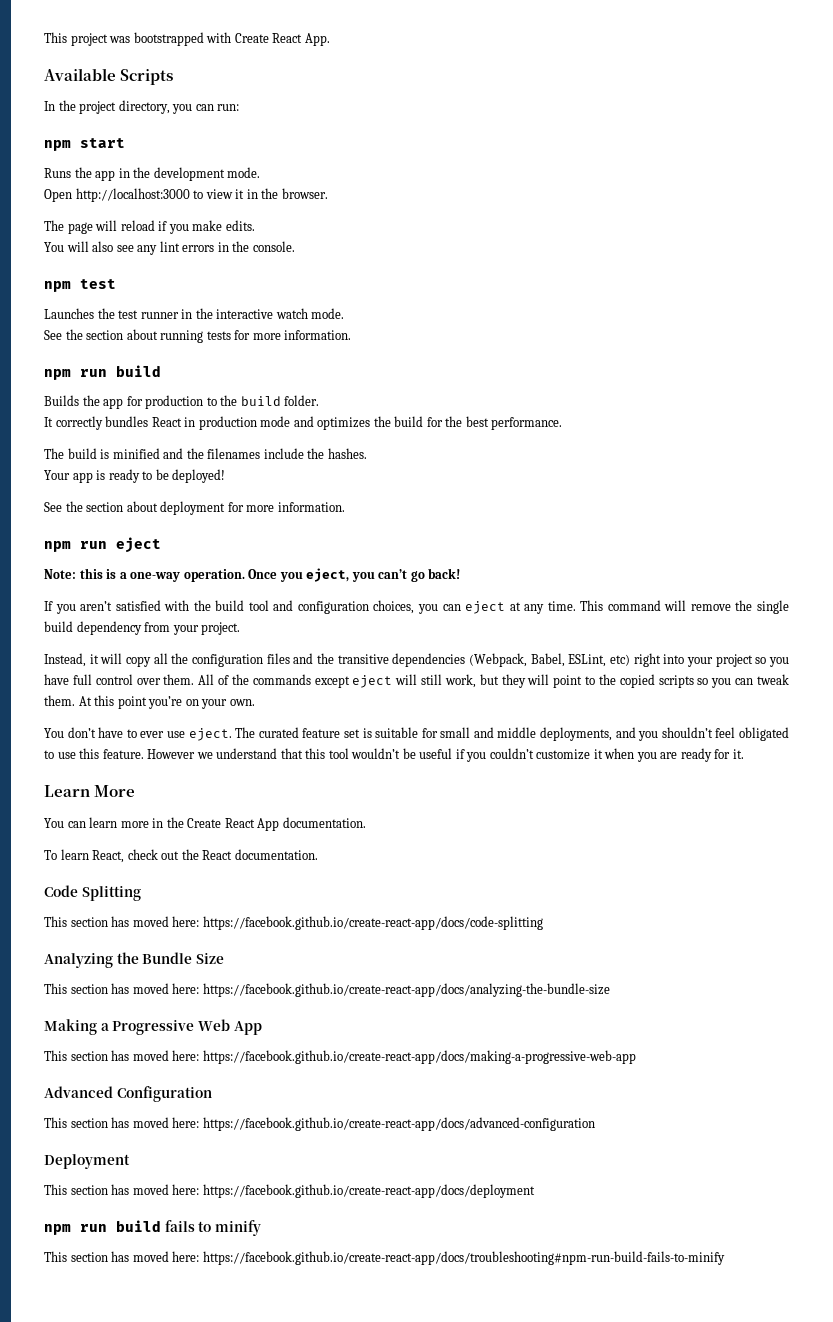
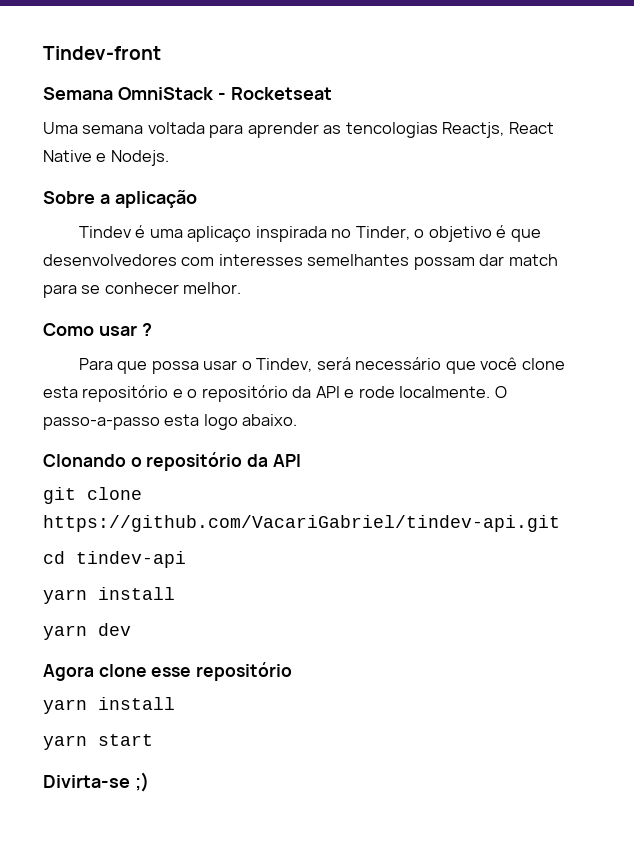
[44,32,330,46] [44,68,174,85] [44,100,240,114] [44,138,125,151] [44,167,261,181] [44,188,328,202] [44,220,255,234] [44,241,295,255] [44,279,116,292] [44,308,345,319] [44,329,352,343] [44,365,161,380] [44,395,320,409] [44,416,563,430] [44,448,367,459] [44,469,226,483] [44,501,345,515] [44,537,161,553] [44,568,461,582] [44,600,789,614] [44,621,241,635] [44,653,789,667] [44,674,789,688] [44,695,255,709] [44,727,789,741] [44,748,744,762] [44,785,136,797] [44,817,366,831] [44,849,318,863] [44,885,141,901] [44,916,543,930] [44,952,224,968] [44,983,610,997] [44,1019,262,1035] [44,1050,636,1064] [44,1086,212,1102] [44,1117,595,1131] [44,1154,130,1169] [44,1184,535,1198] [44,1220,261,1236] [44,1251,725,1265] This project was bootstrapped with Create React App. // Available Scripts // In the project directory, you can run: // npm start // Runs the app in the development mode. // Open http://localhost:3000 to view it in the browser. // The page will reload if you make edits. // You will also see any lint errors in the console. // npm test // Launches the test runner in the interactive watch mode. // See the section about running tests for more information. // npm run build // Builds the app for production to the build folder. // It correctly bundles React in production mode and optimizes the build for the best performance. // The build is minified and the filenames include the hashes. // Your app is ready to be deployed! // See the section about deployment for more information. // npm run eject // Note: this is a one-way operation. Once you eject, you can’t go back! // If you aren’t satisfied with the build tool and configuration choices, you can eject at any time. This command will remove the single build dependency from your project. // Instead, it will copy all the configuration files and the transitive dependencies (Webpack, Babel, ESLint, etc) right into your project so you have full control over them. All of the commands except eject will still work, but they will point to the copied scripts so you can tweak them. At this point you’re on your own. // You don’t have to ever use eject. The curated feature set is suitable for small and middle deployments, and you shouldn’t feel obligated to use this feature. However we understand that this tool wouldn’t be useful if you couldn’t customize it when you are ready for it. // Learn More // You can learn more in the Create React App documentation. // To learn React, check out the React documentation. // Code Splitting // This section has moved here: https://facebook.github.io/create-react-app/docs/code-splitting // Analyzing the Bundle Size // This section has moved here: https://facebook.github.io/create-react-app/docs/analyzing-the-bundle-size // Making a Progressive Web App // This section has moved here: https://facebook.github.io/create-react-app/docs/making-a-progressive-web-app // Advanced Configuration // This section has moved here: https://facebook.github.io/create-react-app/docs/advanced-configuration // Deployment // This section has moved here: https://facebook.github.io/create-react-app/docs/deployment // npm run build fails to minify // This section has moved here: https://facebook.github.io/create-react-app/docs/troubleshooting#npm-run-build-fails-to-minify -> [43,46,161,60] [43,87,332,100] [43,122,554,138] [43,150,169,166] [43,190,197,208] [79,225,541,242] [43,254,558,270] [43,282,242,298] [43,323,152,336] [79,357,565,374] [43,385,507,402] [43,414,298,430] [43,452,301,471] [43,487,142,504] [43,515,560,532] [43,551,186,568] [43,587,175,604] [43,623,131,640] [43,662,293,681] [43,697,175,714] [43,734,153,750] [43,772,149,792] Tindev-front // Semana OmniStack - Rocketseat // Uma semana voltada para aprender as tencologias Reactjs, React Native e Nodejs. // Sobre a aplicação // Tindev é uma aplicaço inspirada no Tinder, o objetivo é que desenvolvedores com interesses semelhantes possam dar match para se conhecer melhor. // Como usar ? // Para que possa usar o Tindev, será necessário que você clone esta repositório e o repositório da API e rode localmente. O passo-a-passo esta logo abaixo. // Clonando o repositório da API // git clone https://github.com/VacariGabriel/tindev-api.git // cd tindev-api // yarn install // yarn dev // Agora clone esse repositório // yarn install // yarn start // Divirta-se ;)

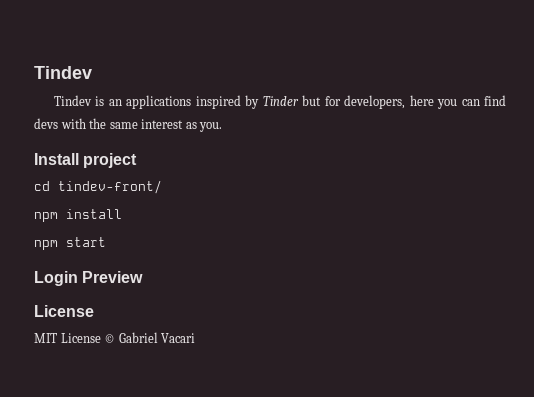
[43,46,161,60] [43,87,332,100] [43,122,554,138] [43,150,169,166] [43,190,197,208] [79,225,541,242] [43,254,558,270] [43,282,242,298] [43,323,152,336] [79,357,565,374] [43,385,507,402] [43,414,298,430] [43,452,301,471] [43,487,142,504] [43,515,560,532] Tindev-front // Semana OmniStack - Rocketseat // Uma semana voltada para aprender as tencologias Reactjs, React Native e Nodejs. // Sobre a aplicação // Tindev é uma aplicaço inspirada no Tinder, o objetivo é que desenvolvedores com interesses semelhantes possam dar match para se conhecer melhor. // Como usar ? // Para que possa usar o Tindev, será necessário que você clone esta repositório e o repositório da API e rode localmente. O passo-a-passo esta logo abaixo. // Clonando o repositório da API // git clone https://github.com/VacariGabriel/tindev-api.git -> [34,66,92,79] [53,95,507,109] [34,118,223,132] [34,153,138,168] Tindev // Tindev is an applications inspired by Tinder but for developers, here you can find devs with the same interest as you. // Install project
[76,551,186,568] [43,587,175,604] [43,623,131,640] [43,662,293,681] [43,697,175,714] [43,734,153,750] [43,772,149,792] tindev-api // yarn install // yarn dev // Agora clone esse repositório // yarn install // yarn start // Divirta-se ;) -> [58,180,162,194] [34,209,122,222] [34,237,106,250] [34,271,144,286] [34,305,94,317] [34,332,196,343] tindev-front/ // npm install // npm start // Login Preview // License // MIT License © Gabriel Vacari

